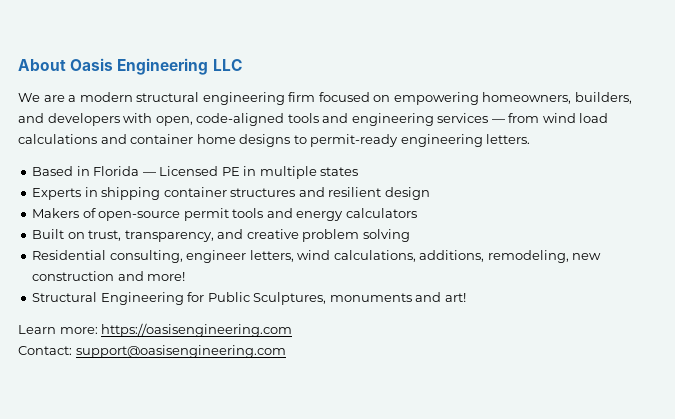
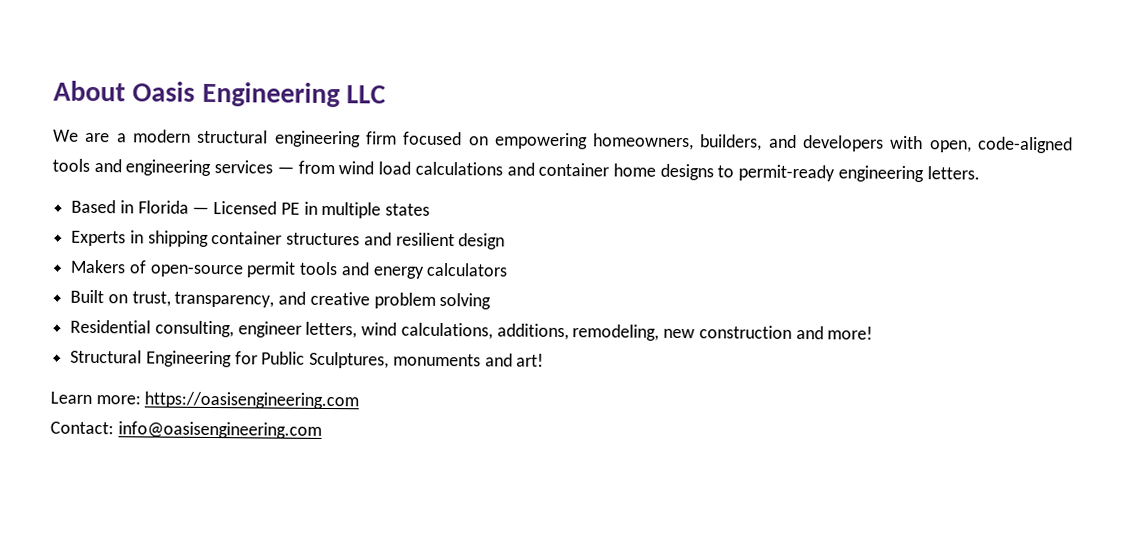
[75,345,286,358] support@oasisengineering.com -> [117,421,322,439] info@oasisengineering.com

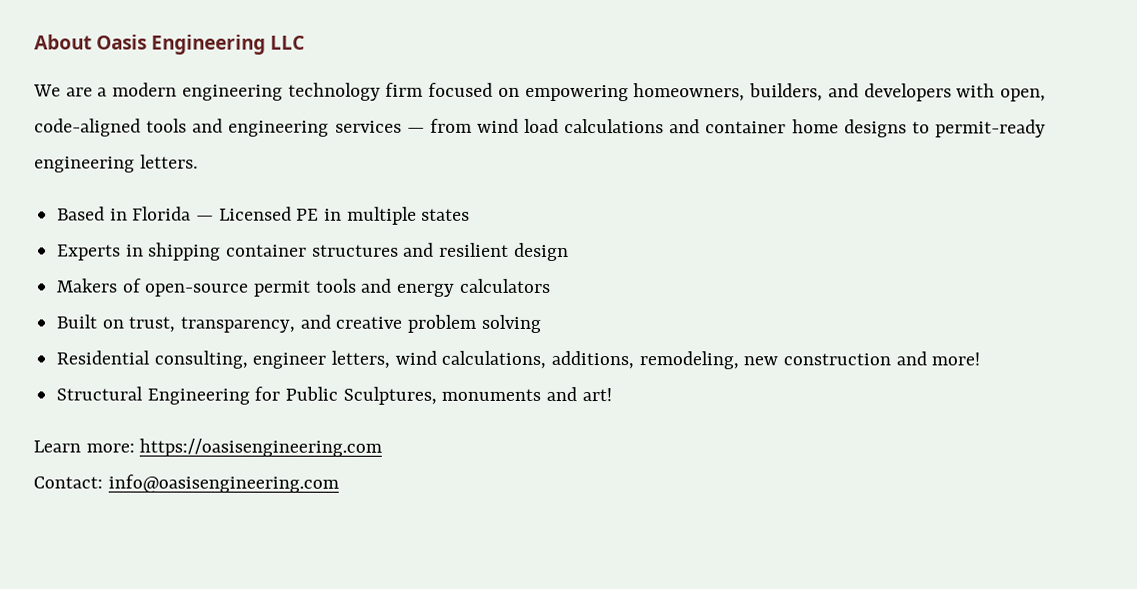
[197,129,361,148] structural engineering -> [181,82,381,101] engineering technology

